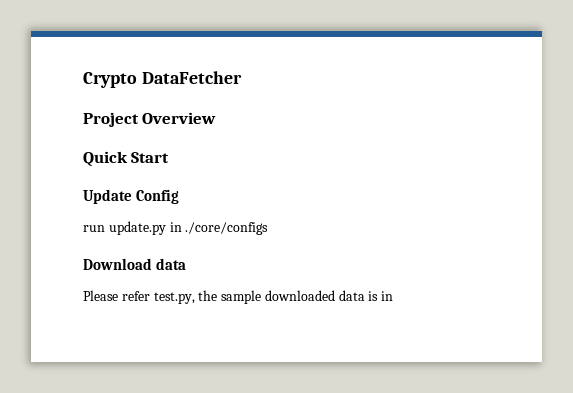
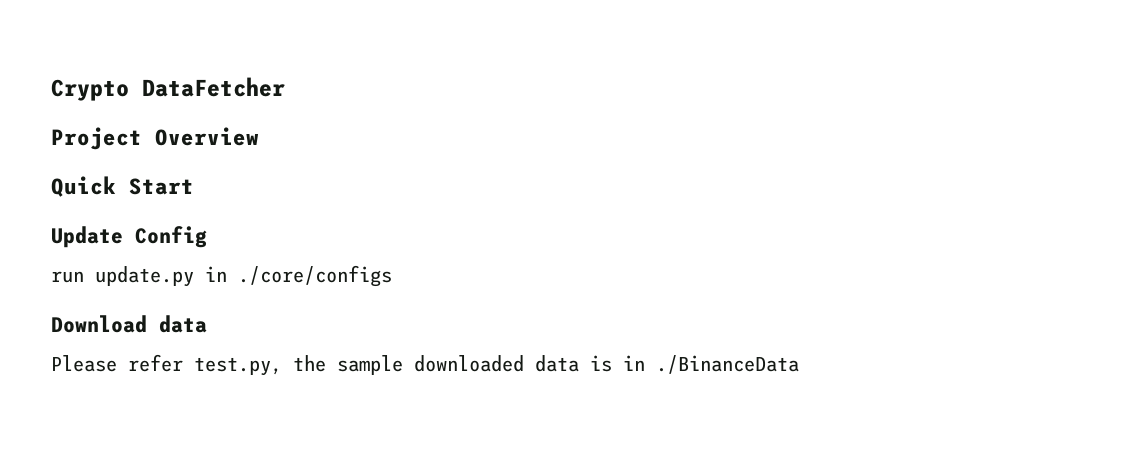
(394, 296) none -> [656,355,799,374] ./BinanceData

